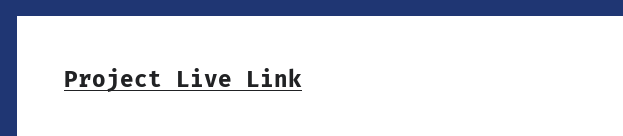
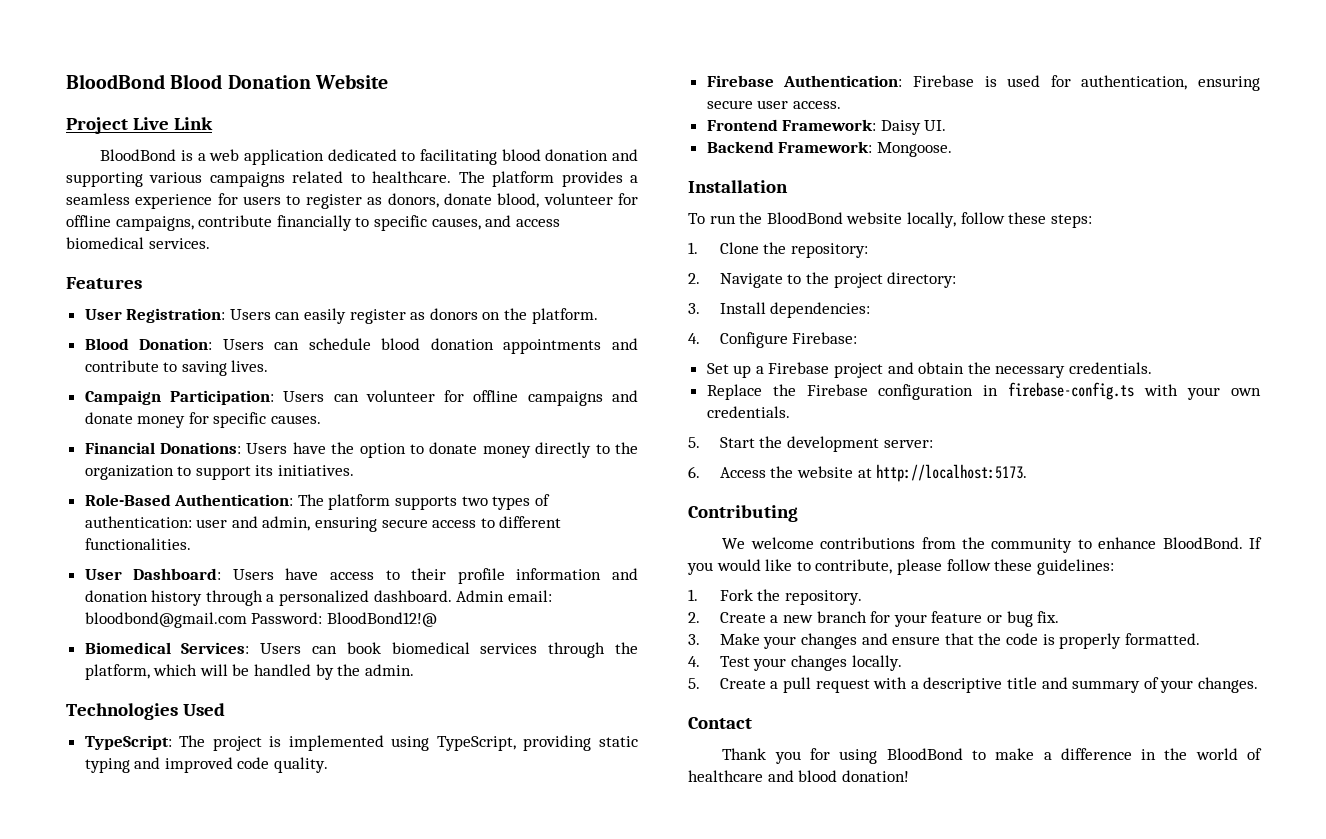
(64, 80) none -> [66,74,388,89] BloodBond Blood Donation Website //
(302, 77) none -> [100,149,639,165] [66,171,639,187] [66,193,639,209] [66,215,560,231] [66,237,210,249] [66,277,142,289] [84,308,598,324] [84,338,638,354] [84,360,269,376] [84,390,638,406] [84,412,322,428] [84,442,638,458] [84,465,355,480] [84,494,550,510] [84,516,562,532] [84,538,191,550] [84,568,638,584] [84,590,552,606] [84,612,437,628] [84,642,638,658] [84,664,414,680] [66,703,225,720] [84,735,638,751] [84,757,329,773] [706,75,1260,91] [706,100,841,109] [706,119,947,135] [706,141,952,157] [688,180,788,193] [688,212,1092,228] [688,242,868,258] [688,272,957,288] [688,302,871,318] [688,332,858,348] [706,362,1153,378] [706,382,1261,400] [706,406,790,418] [688,436,933,452] [688,464,1028,482] [688,505,798,522] [722,537,1262,553] [687,559,1114,575] [688,589,862,605] [688,611,1060,627] [688,633,1200,649] [688,655,902,671] [688,677,1258,693] [688,717,752,729] [722,748,1262,764] [688,770,909,782] // BloodBond is a web application dedicated to facilitating blood donation and supporting various campaigns related to healthcare. The platform provides a seamless experience for users to register as donors, donate blood, volunteer for offline campaigns, contribute financially to specific causes, and access biomedical services. // Features // User Registration: Users can easily register as donors on the platform. // Blood Donation: Users can schedule blood donation appointments and contribute to saving lives. // Campaign Participation: Users can volunteer for offline campaigns and donate money for specific causes. // Financial Donations: Users have the option to donate money directly to the organization to support its initiatives. // Role-Based Authentication: The platform supports two types of authentication: user and admin, ensuring secure access to different functionalities. // User Dashboard: Users have access to their profile information and donation history through a personalized dashboard. Admin email: bloodbond@gmail.com Password: BloodBond12!@ // Biomedical Services: Users can book biomedical services through the platform, which will be handled by the admin. // Technologies Used // TypeScript: The project is implemented using TypeScript, providing static typing and improved code quality. // Firebase Authentication: Firebase is used for authentication, ensuring secure user access. // Frontend Framework: Daisy UI. // Backend Framework: Mongoose. // Installation // To run the BloodBond website locally, follow these steps: // 1. Clone the repository: // 2. Navigate to the project directory: // 3. Install dependencies: // 4. Configure Firebase: // Set up a Firebase project and obtain the necessary credentials. // Replace the Firebase configuration in firebase-config.ts with your own credentials. // 5. Start the development server: // 6. Access the website at http://localhost:5173. // Contributing // We welcome contributions from the community to enhance BloodBond. If you would like to contribute, please follow these guidelines: // 1. Fork the repository. // 2. Create a new branch for your feature or bug fix. // 3. Make your changes and ensure that the code is properly formatted. // 4. Test your changes locally. // 5. Create a pull request with a descriptive title and summary of your changes. // Contact // Thank you for using BloodBond to make a difference in the world of healthcare and blood donation!

